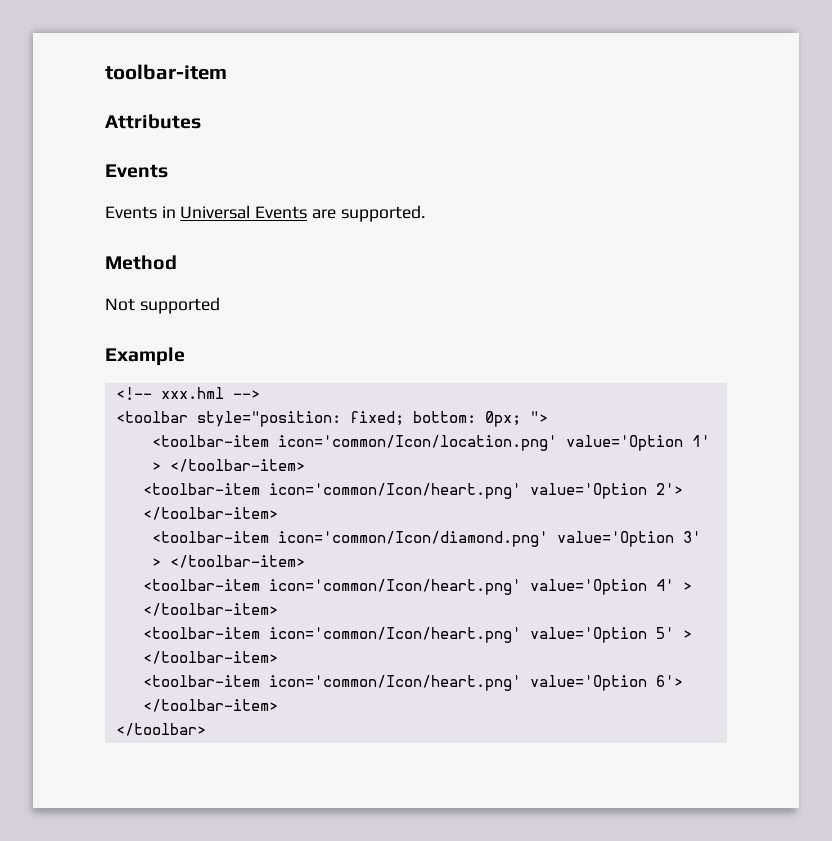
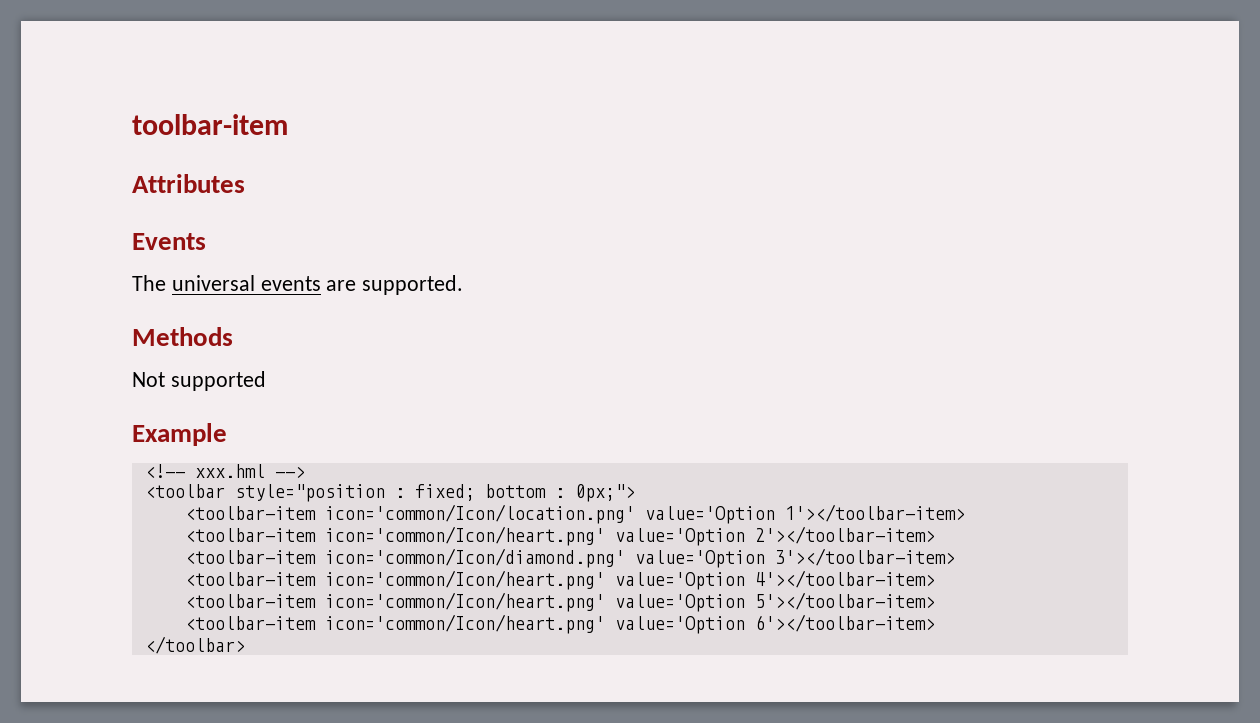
[105,205,308,219] Events in Universal Events -> [132,275,321,291] The universal events
[105,255,177,270] Method -> [132,327,233,346] Methods
[196,411,548,427] style="position: fixed; bottom: 0px; "> -> [234,484,635,502] style="position : fixed; bottom : 0px;">
[691,435,710,447] [151,459,305,472] [142,483,683,499] [142,507,278,520] 1' > </toolbar-item> // <toolbar-item icon='common/Icon/heart.png' value='Option 2'> </toolbar-item> -> [784,504,965,522] [184,526,935,546] 1'></toolbar-item> // <toolbar-item icon='common/Icon/heart.png' value='Option 2'></toolbar-item>
[682,531,701,543] [151,555,305,568] [142,579,692,595] [142,603,278,616] [142,627,692,643] [142,651,278,664] [142,675,683,691] [142,699,278,712] 3' > </toolbar-item> // <toolbar-item icon='common/Icon/heart.png' value='Option 4' > </toolbar-item> // <toolbar-item icon='common/Icon/heart.png' value='Option 5' > </toolbar-item> // <toolbar-item icon='common/Icon/heart.png' value='Option 6'> </toolbar-item> -> [774,548,955,566] [184,570,935,590] [184,592,935,612] [184,614,935,634] 3'></toolbar-item> // <toolbar-item icon='common/Icon/heart.png' value='Option 4'></toolbar-item> // <toolbar-item icon='common/Icon/heart.png' value='Option 5'></toolbar-item> // <toolbar-item icon='common/Icon/heart.png' value='Option 6'></toolbar-item>

